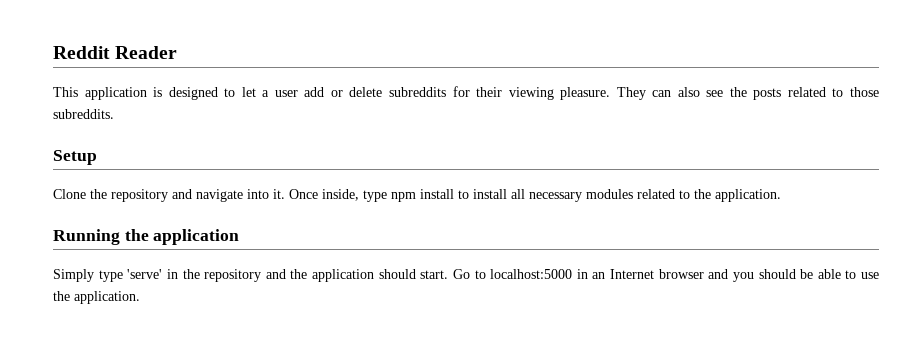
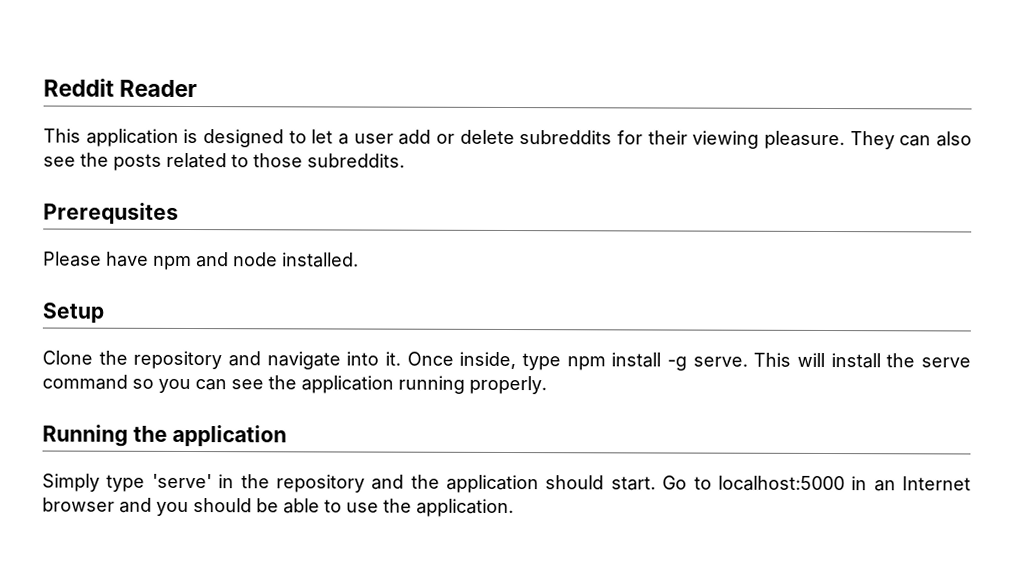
(114, 114) none -> [43,202,179,225] [43,251,359,271] // Prerequsites // Please have npm and node installed.
[458,189,781,202] to install all necessary modules related to the application. -> [666,352,971,371] [42,374,547,395] -g serve. This will install the serve command so you can see the application running properly.

